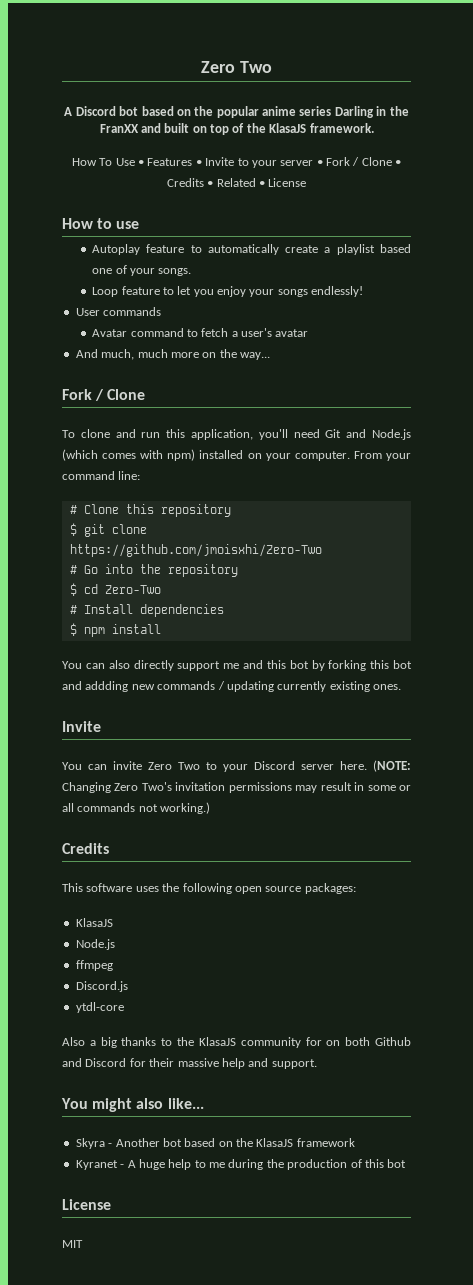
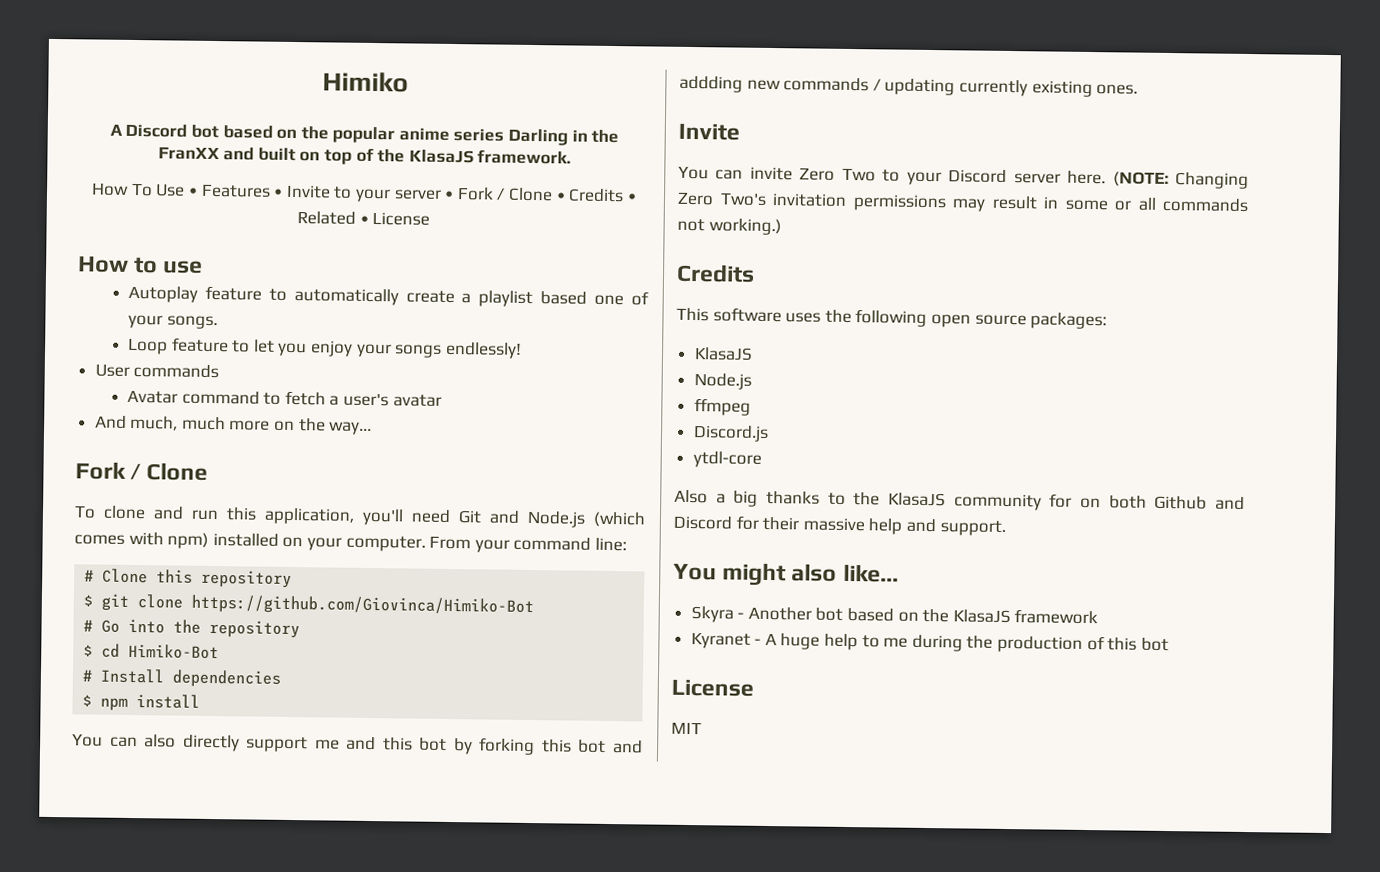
[201,61,272,73] Zero Two -> [322,71,409,93] Himiko
[69,544,322,557] https://github.com/jmoisxhi/Zero-Two -> [191,594,535,617] https://github.com/Giovinca/Himiko-Bot
[104,585,161,594] Zero-Two -> [128,643,220,660] Himiko-Bot

